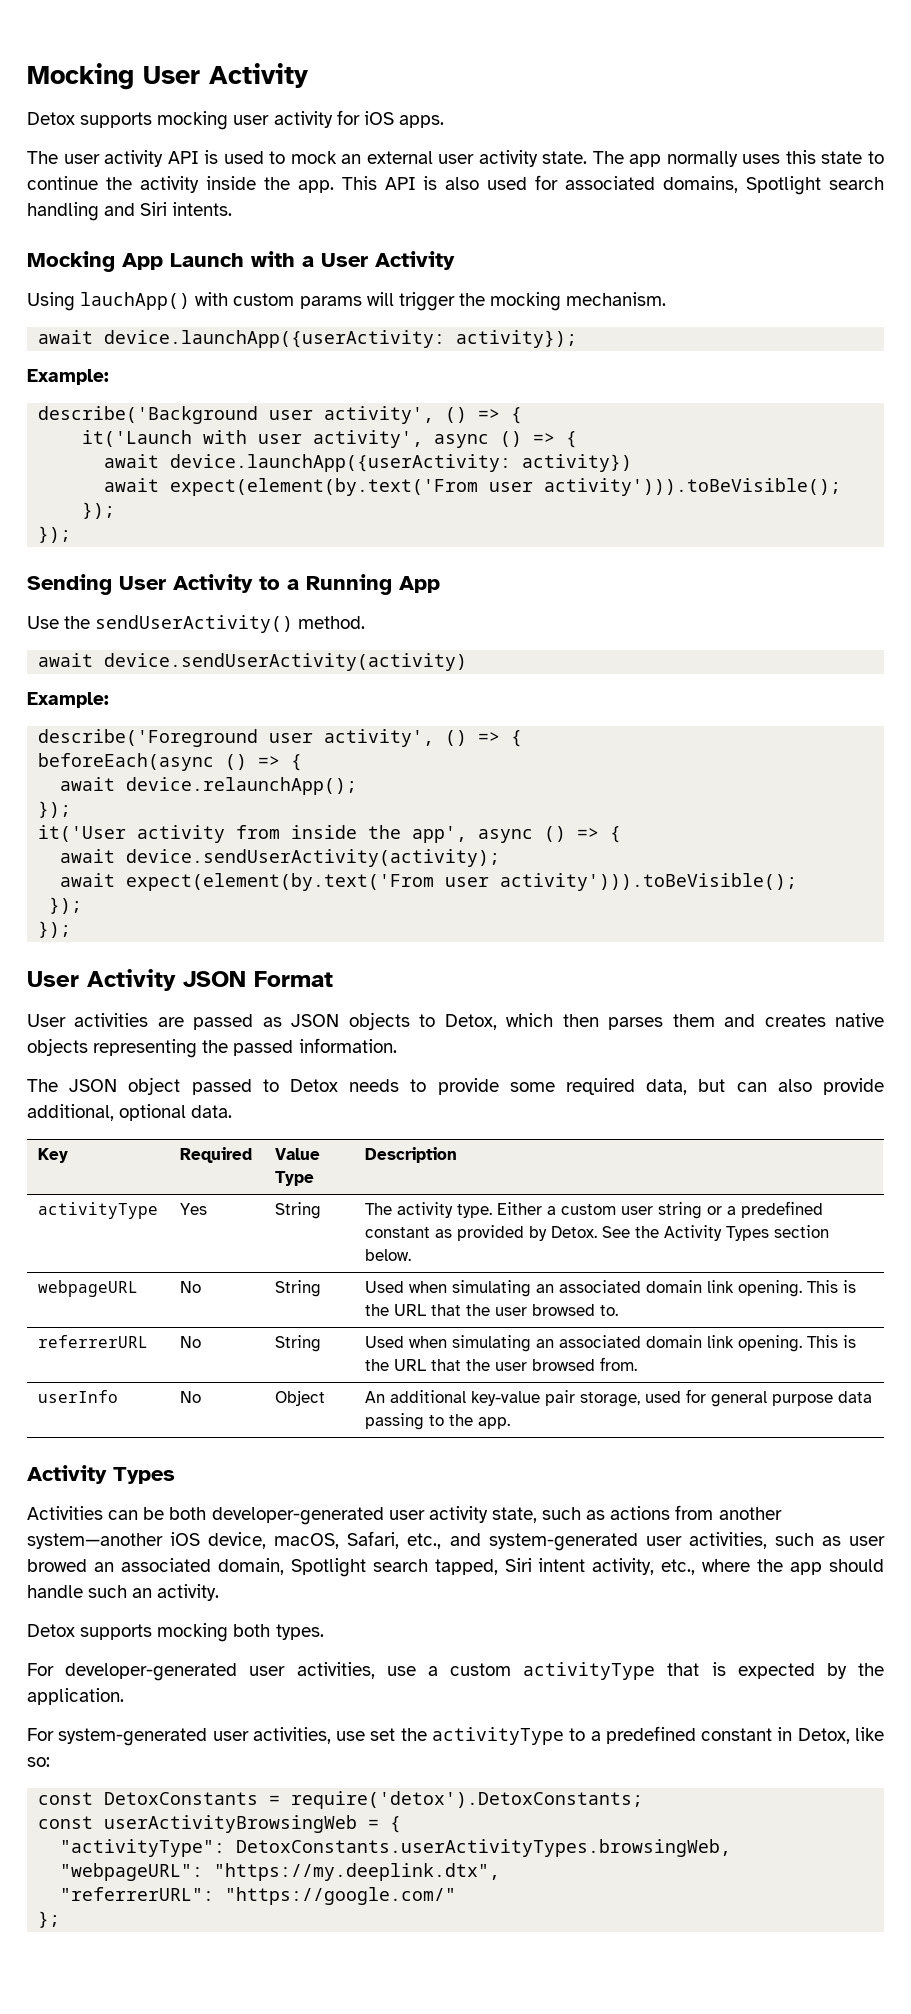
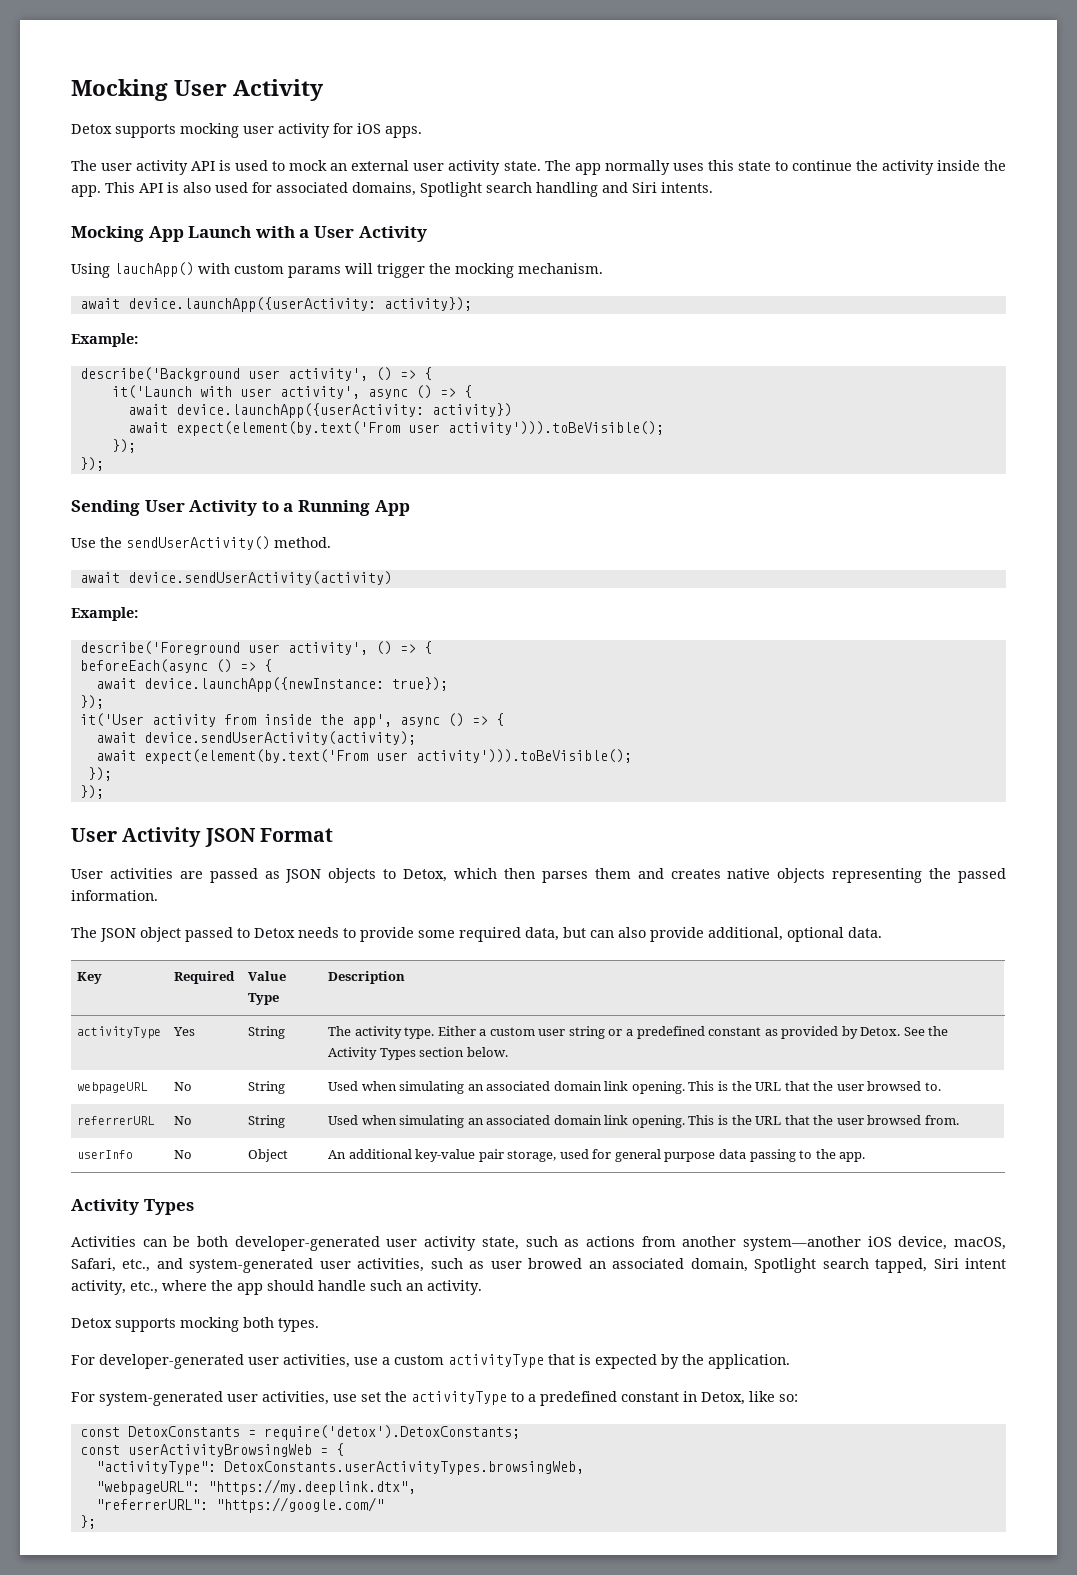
[126,777,358,795] device.relaunchApp(); -> [143,677,448,692] device.launchApp({newInstance: true});

